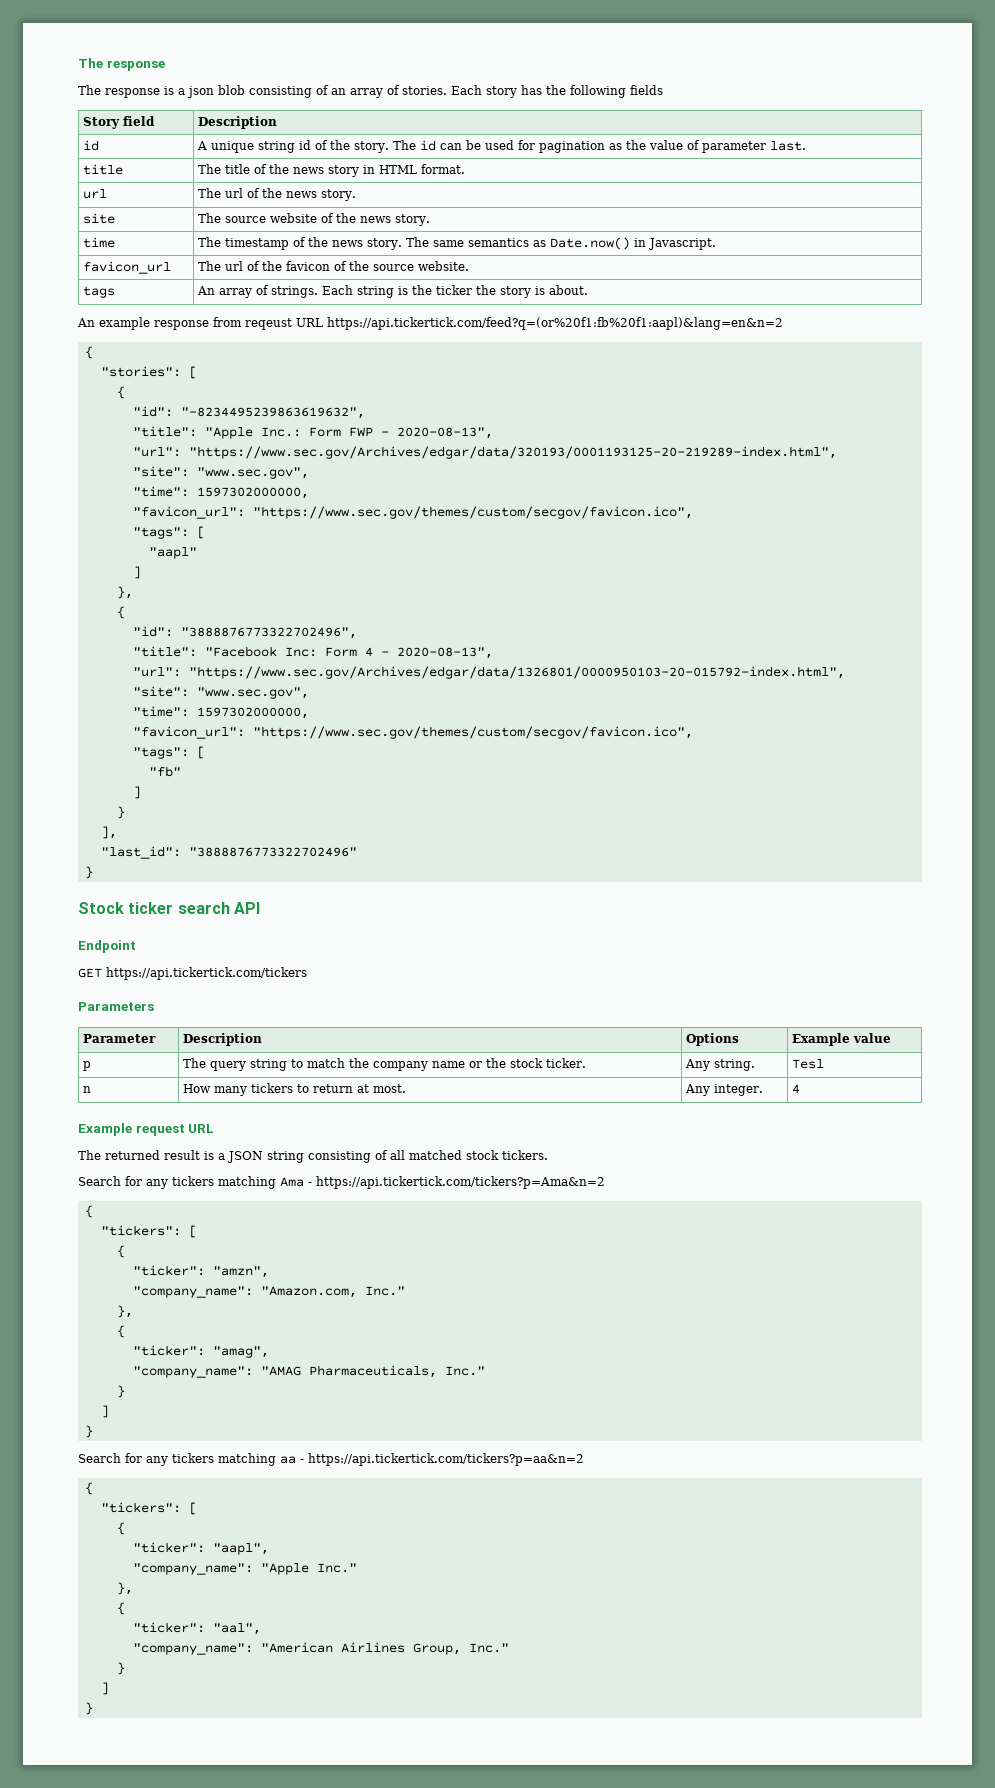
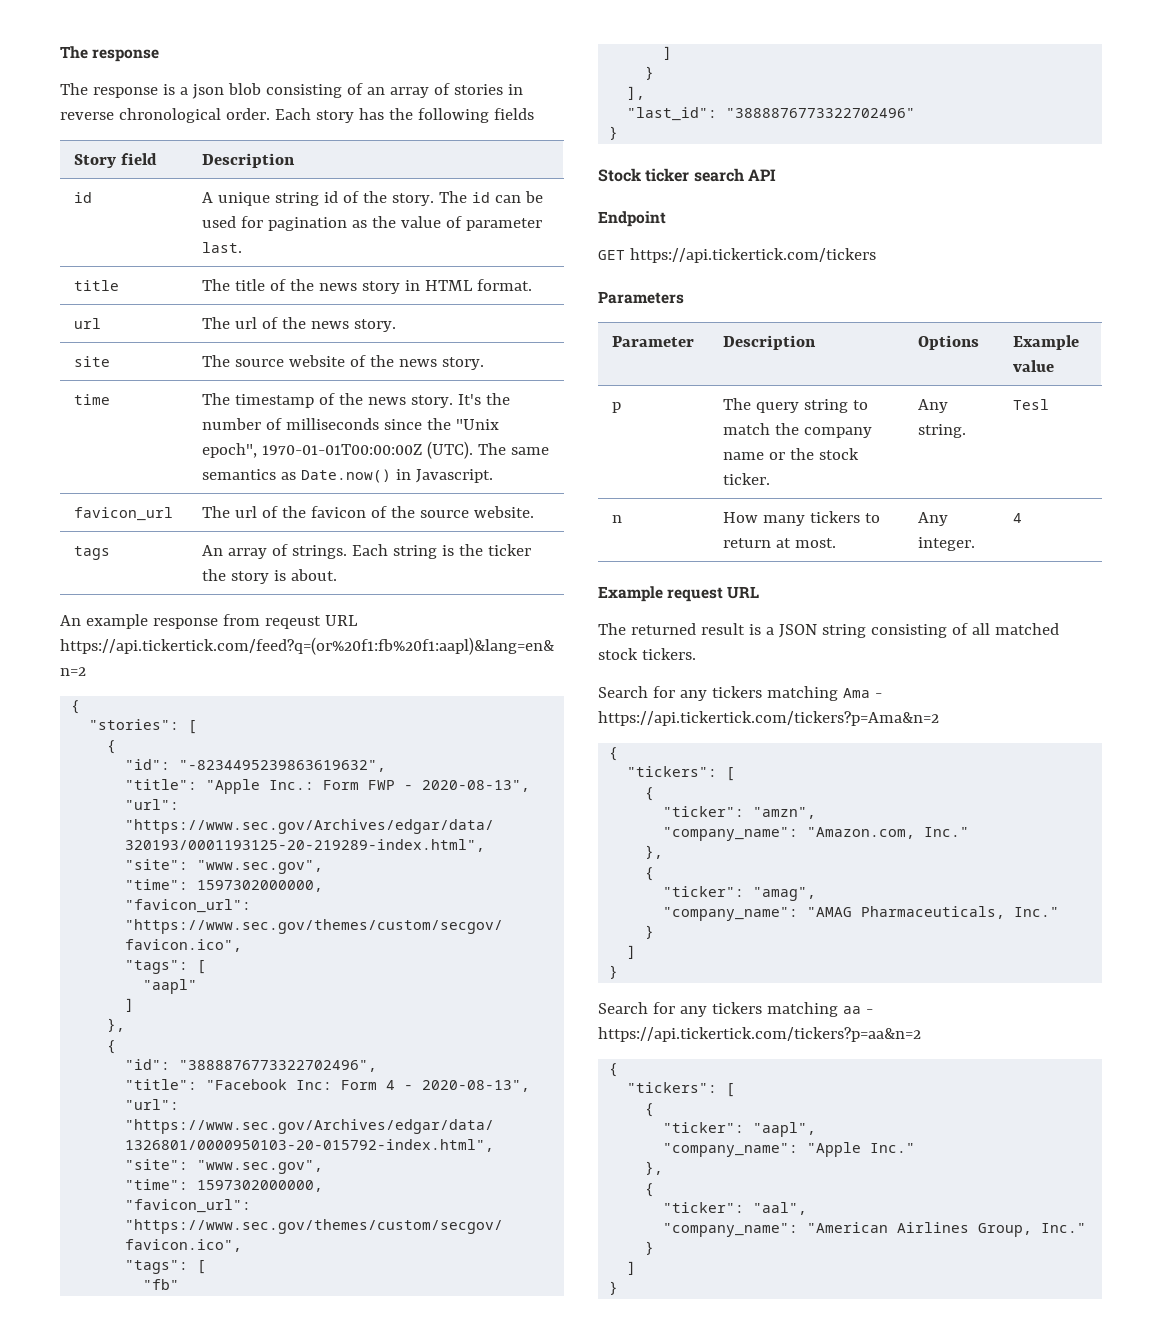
[402,86,447,95] stories. -> [453,84,523,95] [60,108,270,123] stories in reverse chronological order.
(402, 244) none -> [458,393,511,405] [202,418,500,430] [202,441,474,459] It's the number of milliseconds since the "Unix epoch", 1970-01-01T00:00:00Z (UTC).

